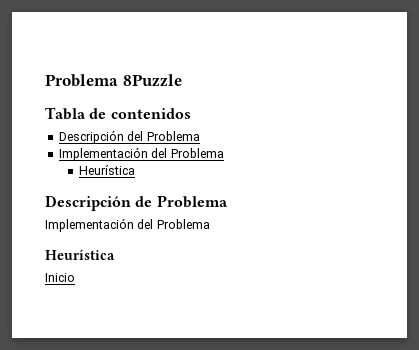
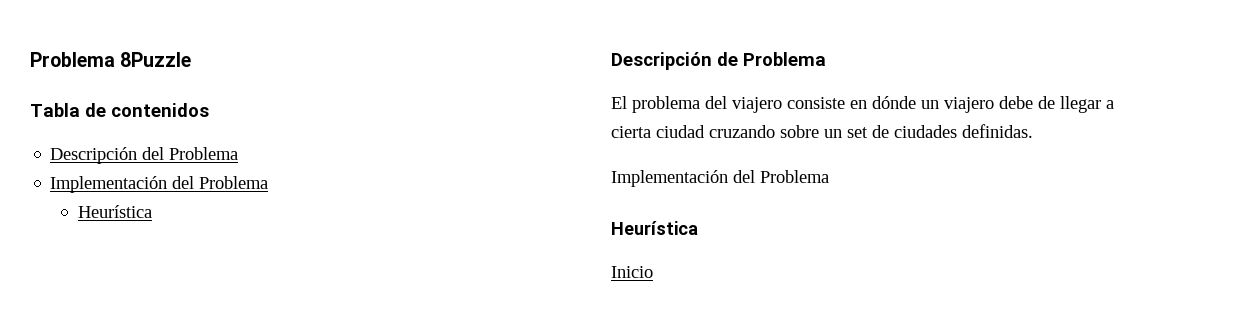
(228, 201) none -> [611,96,1114,113] [611,124,1033,138] // El problema del viajero consiste en dónde un viajero debe de llegar a cierta ciudad cruzando sobre un set de ciudades definidas.

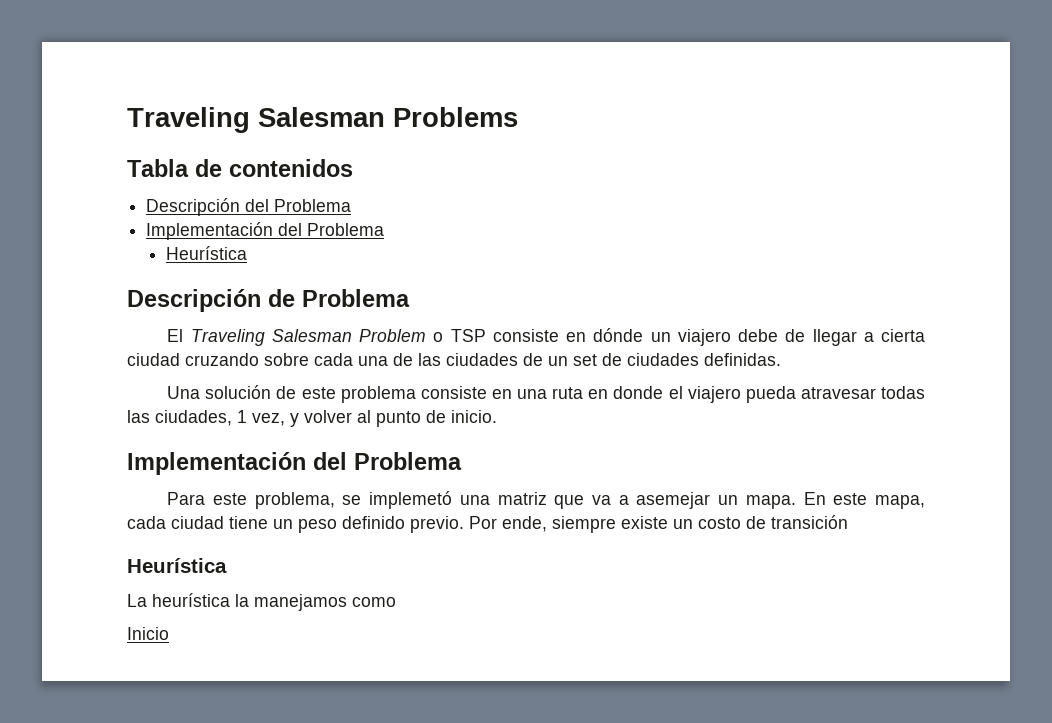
[30,52,192,67] Problema 8Puzzle -> [127,107,518,133] Traveling Salesman Problems
[632,96,782,113] problema del viajero -> [190,329,486,346] Traveling Salesman Problem o TSP
(819, 131) none -> [314,353,543,366] cada una de las ciudades de
[611,170,829,187] [611,221,698,235] Implementación del Problema // Heurística -> [167,385,926,403] [127,410,497,427] [127,452,462,475] [167,491,925,509] [127,515,848,533] [127,558,227,573] [127,593,396,611] Una solución de este problema consiste en una ruta en donde el viajero pueda atravesar todas las ciudades, 1 vez, y volver al punto de inicio. // Implementación del Problema // Para este problema, se implemetó una matriz que va a asemejar un mapa. En este mapa, cada ciudad tiene un peso definido previo. Por ende, siempre existe un costo de transición // Heurística // La heurística la manejamos como

